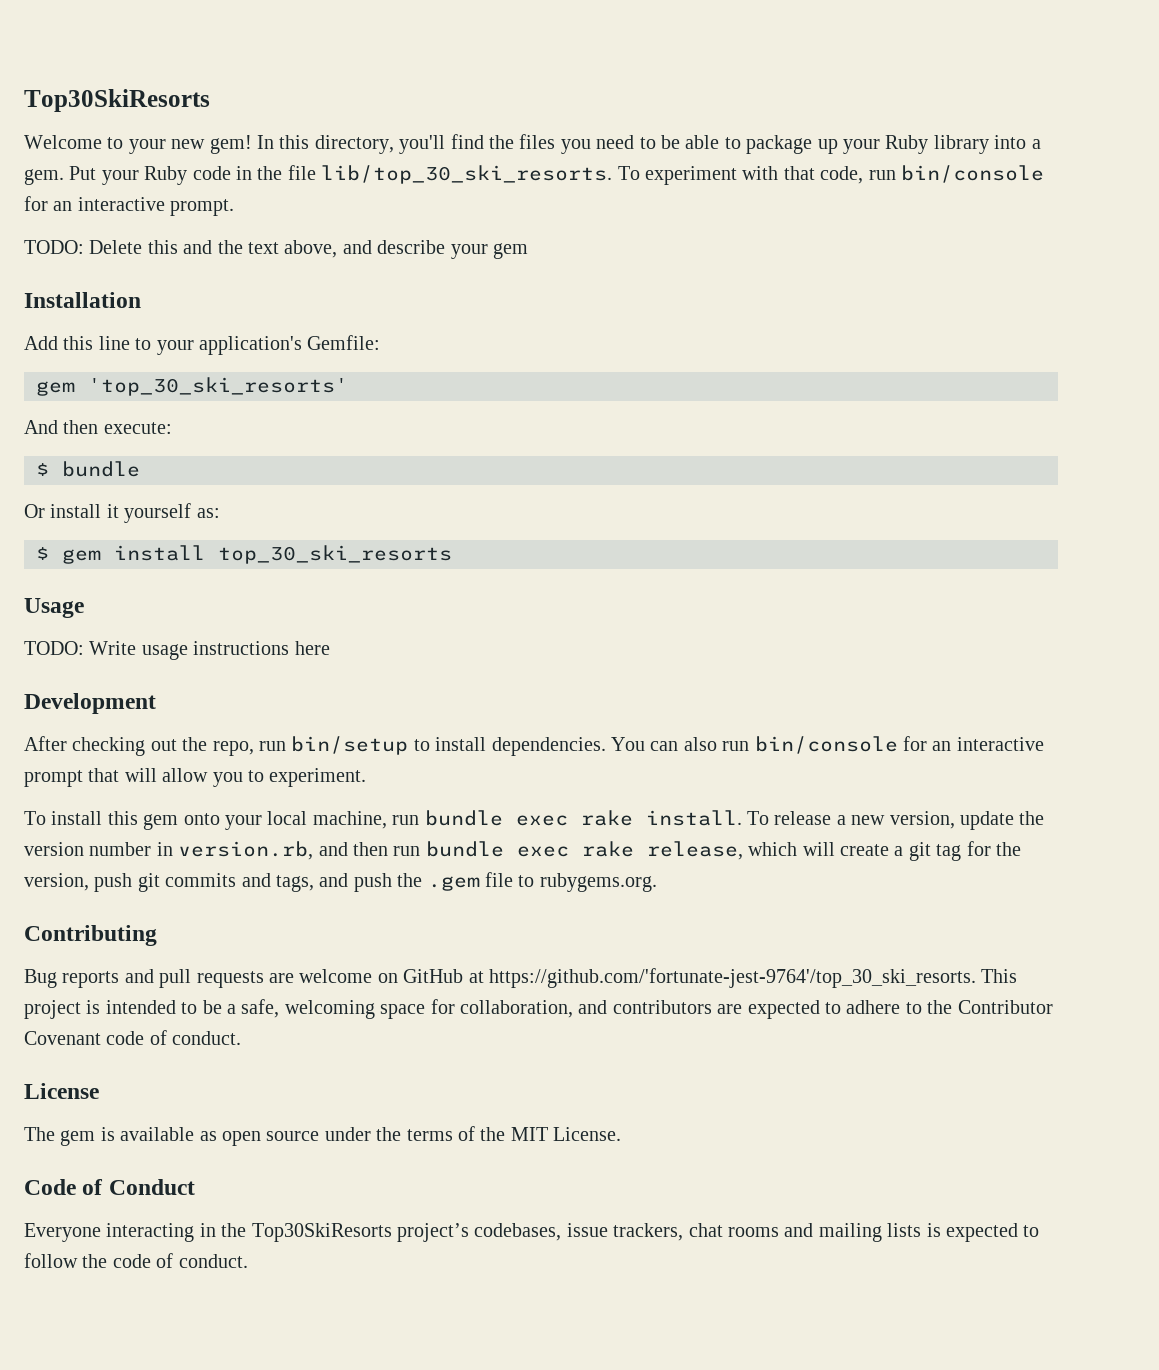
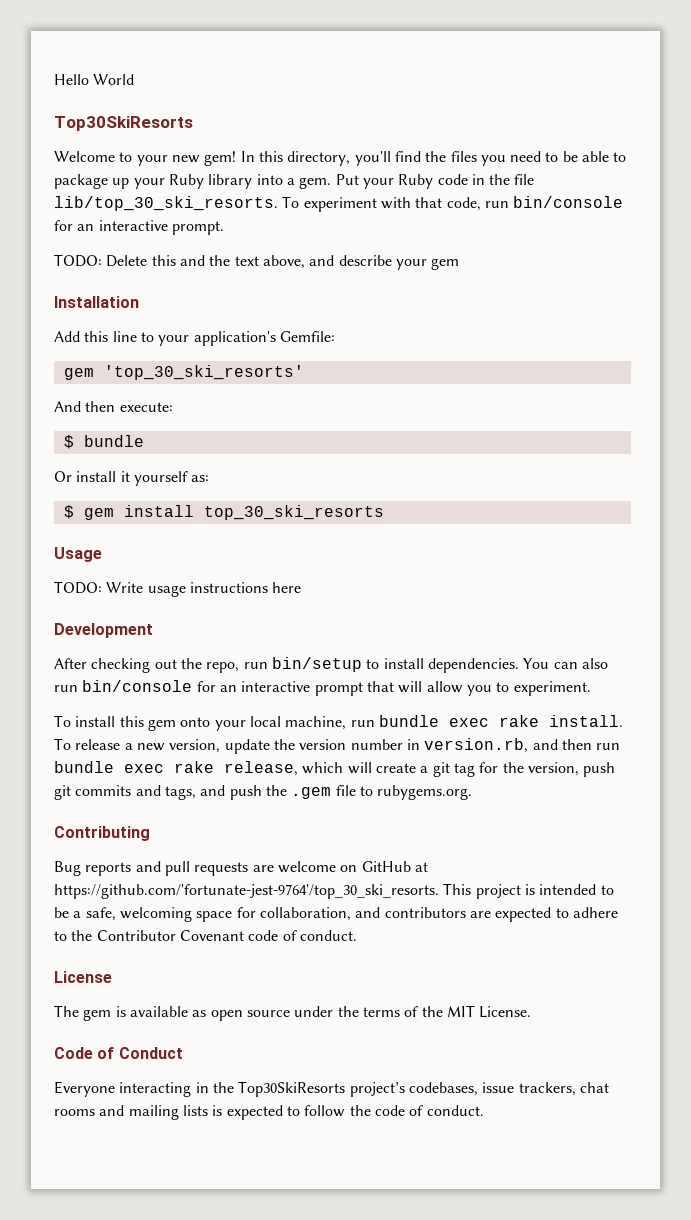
(24, 100) none -> [54,74,135,85] Hello World //

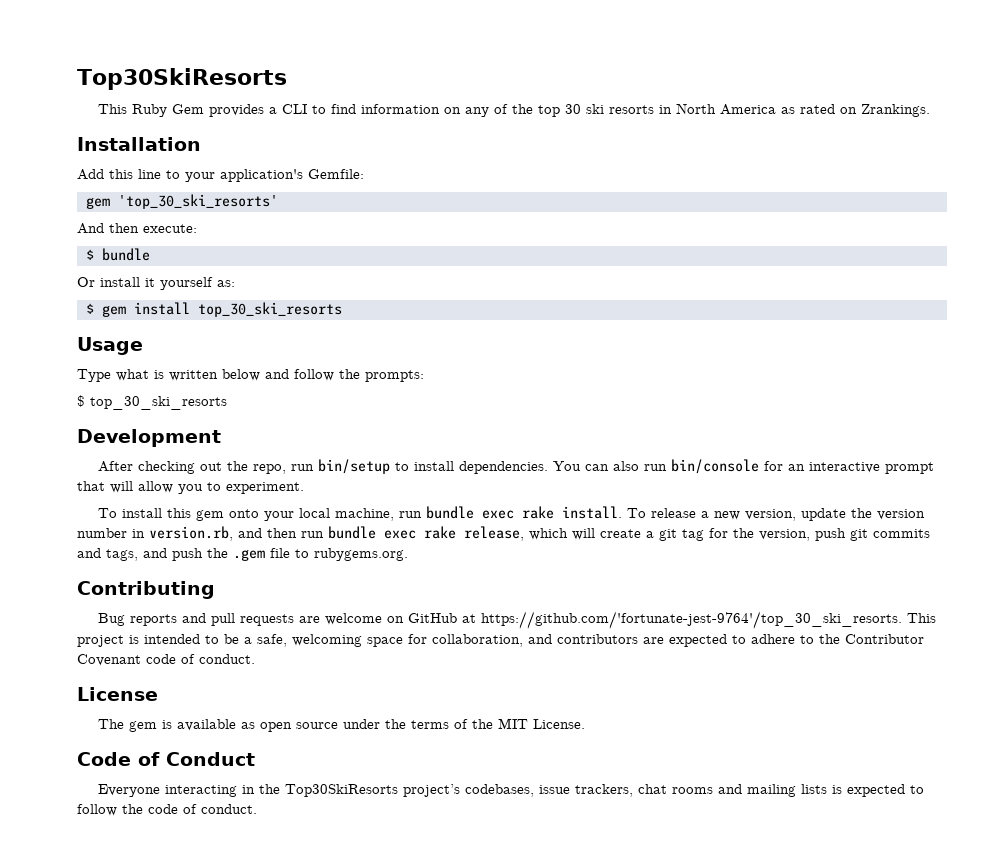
[54,74,135,85] Hello World // -> (77, 79) none
[54,151,627,166] [54,174,535,189] [54,196,624,212] [54,220,224,235] [54,254,460,270] Welcome to your new gem! In this directory, you'll find the files you need to be able to package up your Ruby library into a gem. Put your Ruby code in the file lib/top_30_ski_resorts. To experiment with that code, run bin/console for an interactive prompt. // TODO: Delete this and the text above, and describe your gem -> [98,103,931,117] This Ruby Gem provides a CLI to find information on any of the top 30 ski resorts in North America as rated on Zrankings.
[54,581,302,597] TODO: Write usage instructions here -> [77,369,424,382] [77,395,227,410] Type what is written below and follow the prompts: // $ top_30_ski_resorts

